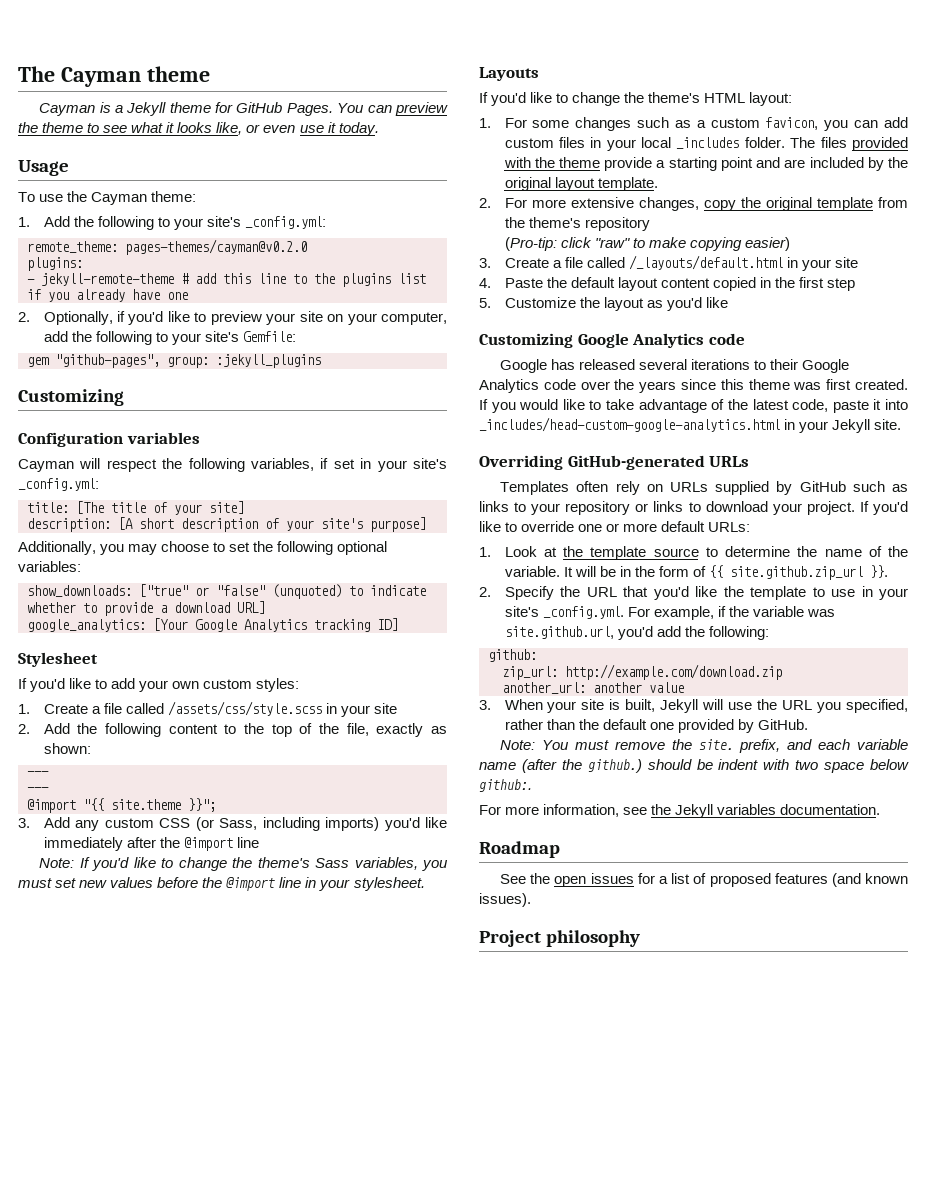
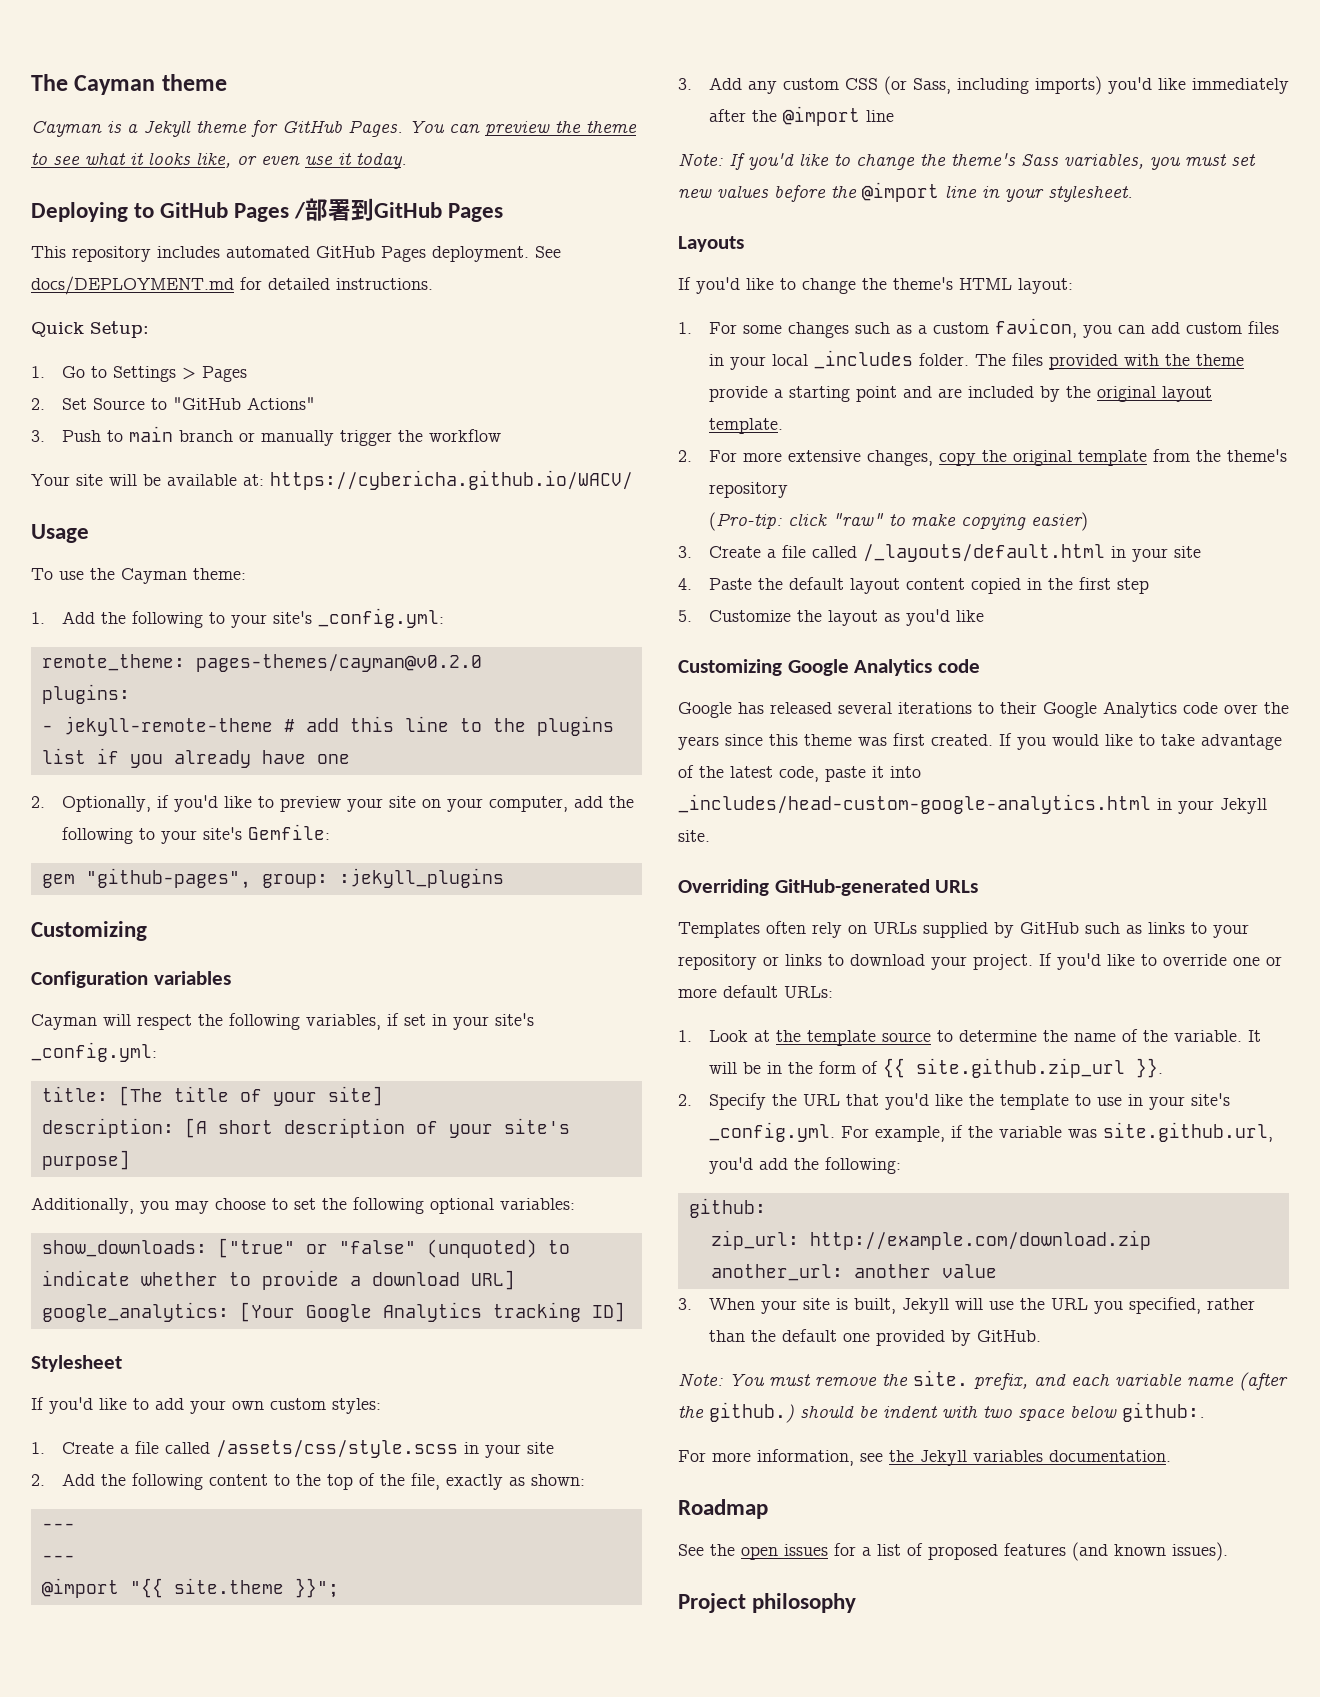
(379, 129) none -> [31,198,504,222] [31,246,561,262] [31,276,433,295] [31,321,149,338] [31,366,247,382] [31,397,315,410] [31,426,501,446] [31,470,633,490] // Deploying to GitHub Pages /部署到GitHub Pages // This repository includes automated GitHub Pages deployment. See docs/DEPLOYMENT.md for detailed instructions. // Quick Setup: // 1. Go to Settings > Pages // 2. Set Source to "GitHub Actions" // 3. Push to main branch or manually trigger the workflow // Your site will be available at: https://cybericha.github.io/WACV/

